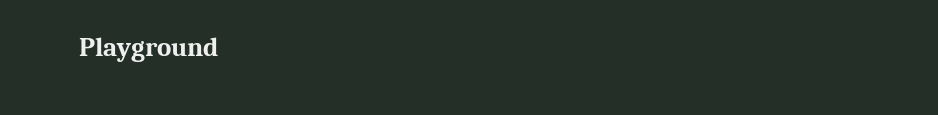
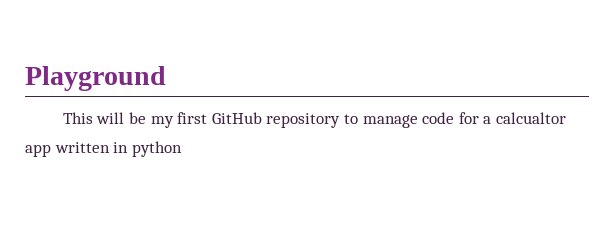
(218, 49) none -> [62,112,566,128] [25,141,182,157] // This will be my first GitHub repository to manage code for a calcualtor app written in python

